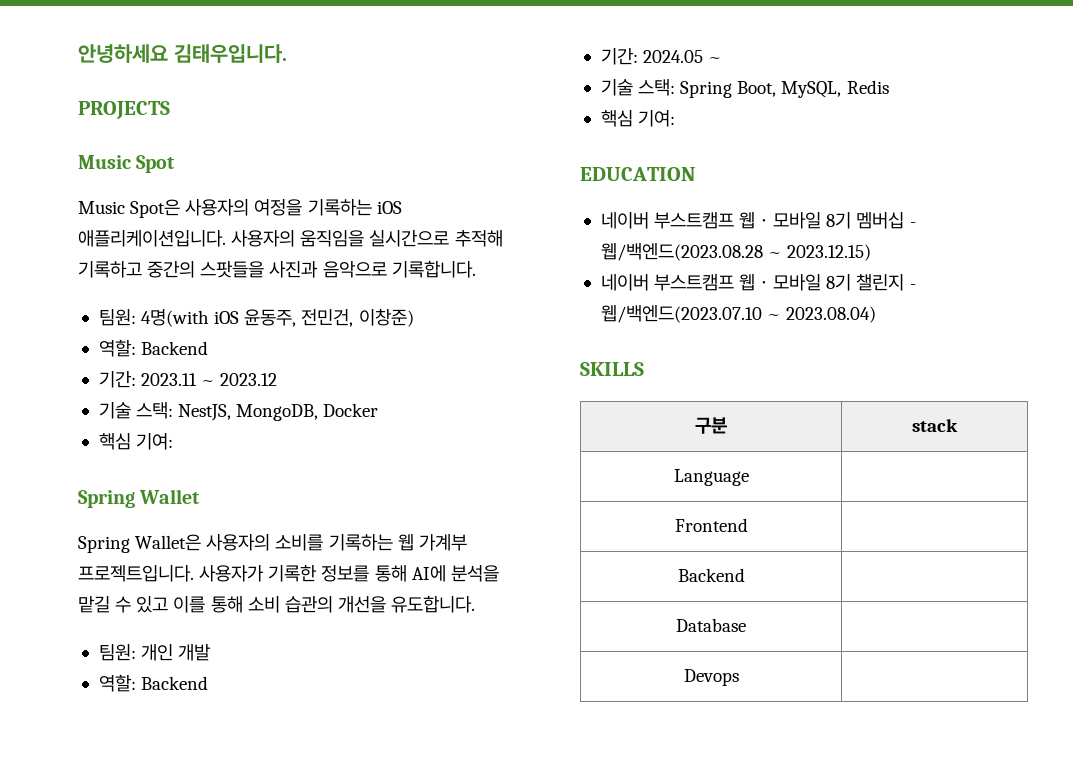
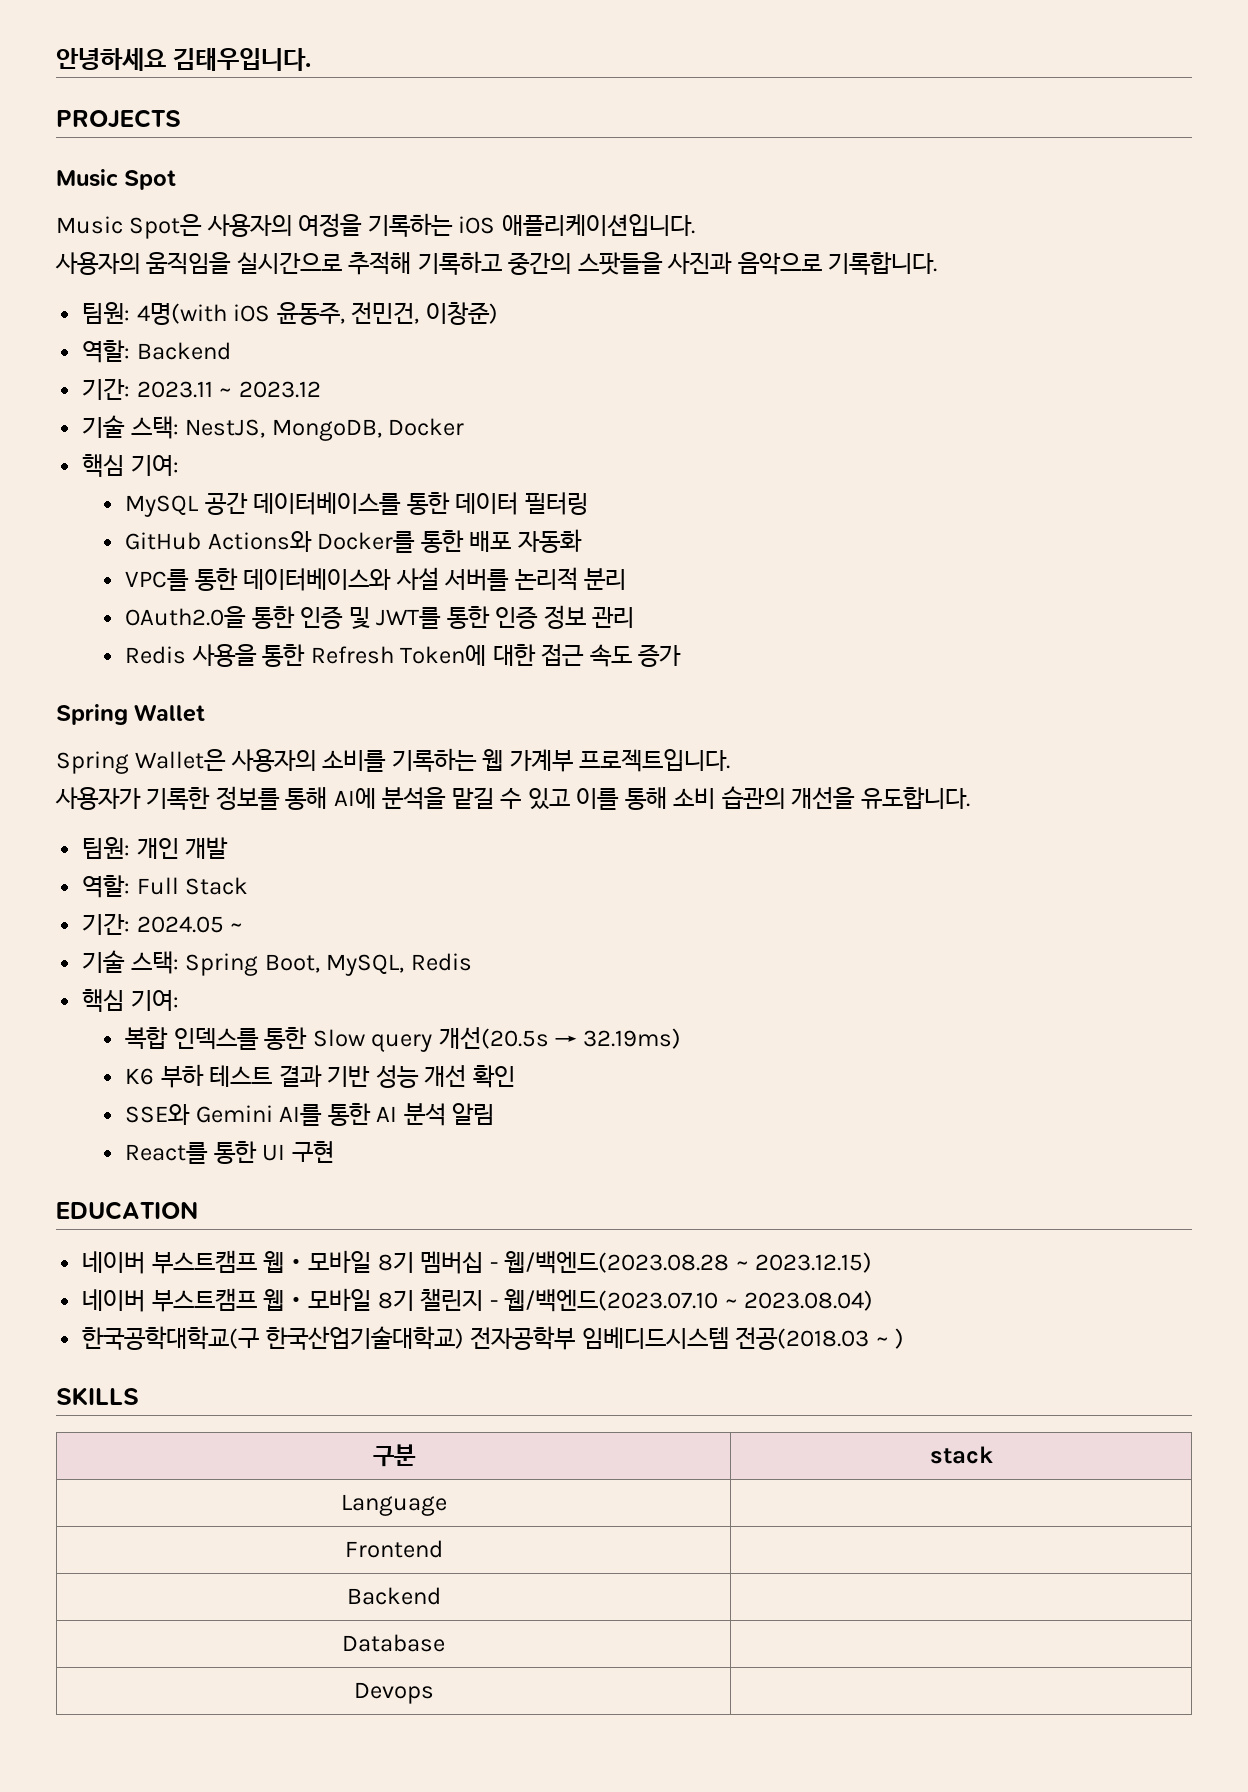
(226, 238) none -> (695, 225) //
(174, 441) none -> [125,492,588,517] [125,529,582,553] [125,567,627,591] [125,605,635,629] [125,644,682,667] // MySQL 공간 데이터베이스를 통한 데이터 필터링 // GitHub Actions와 Docker를 통한 배포 자동화 // VPC를 통한 데이터베이스와 사설 서버를 논리적 분리 // OAuth2.0을 통한 인증 및 JWT를 통한 인증 정보 관리 // Redis 사용을 통한 Refresh Token에 대한 접근 속도 증가
(194, 573) none -> (731, 760) //
[141,676,209,690] Backend -> [136,877,249,895] Full Stack
(676, 118) none -> [125,1027,681,1052] [125,1064,515,1088] [125,1103,495,1126] [125,1141,334,1164] // 복합 인덱스를 통한 Slow query 개선(20.5s → 32.19ms) // K6 부하 테스트 결과 기반 성능 개선 확인 // SSE와 Gemini AI를 통한 AI 분석 알림 // React를 통한 UI 구현
(877, 314) none -> [82,1326,905,1350] // 한국공학대학교(구 한국산업기술대학교) 전자공학부 임베디드시스템 전공(2018.03 ~ )

